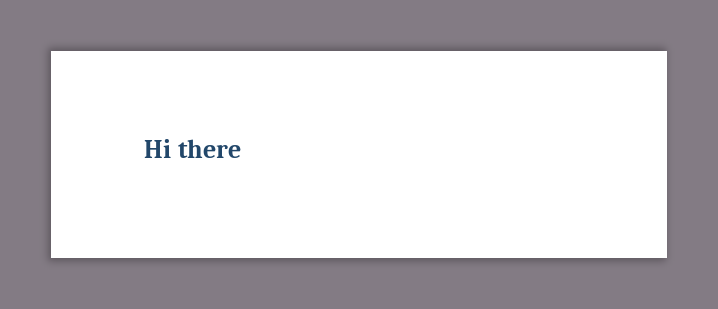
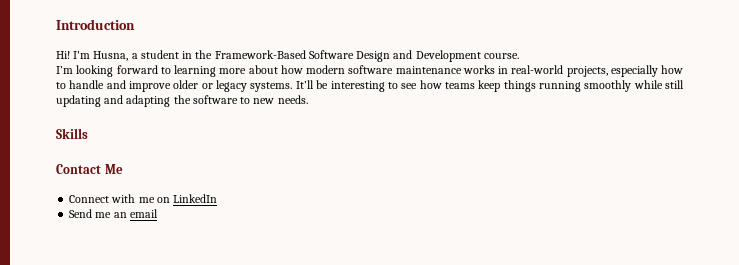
[144,139,242,158] Hi there -> [56,19,135,30] [56,50,519,62] [56,65,683,77] [56,80,685,92] [56,95,308,107] [56,128,88,139] [56,164,123,174] [69,194,218,203] [69,209,158,218] Introduction // Hi! I'm Husna, a student in the Framework-Based Software Design and Development course. // I’m looking forward to learning more about how modern software maintenance works in real-world projects, especially how to handle and improve older or legacy systems. It’ll be interesting to see how teams keep things running smoothly while still updating and adapting the software to new needs. // Skills // Contact Me // Connect with me on LinkedIn // Send me an email

